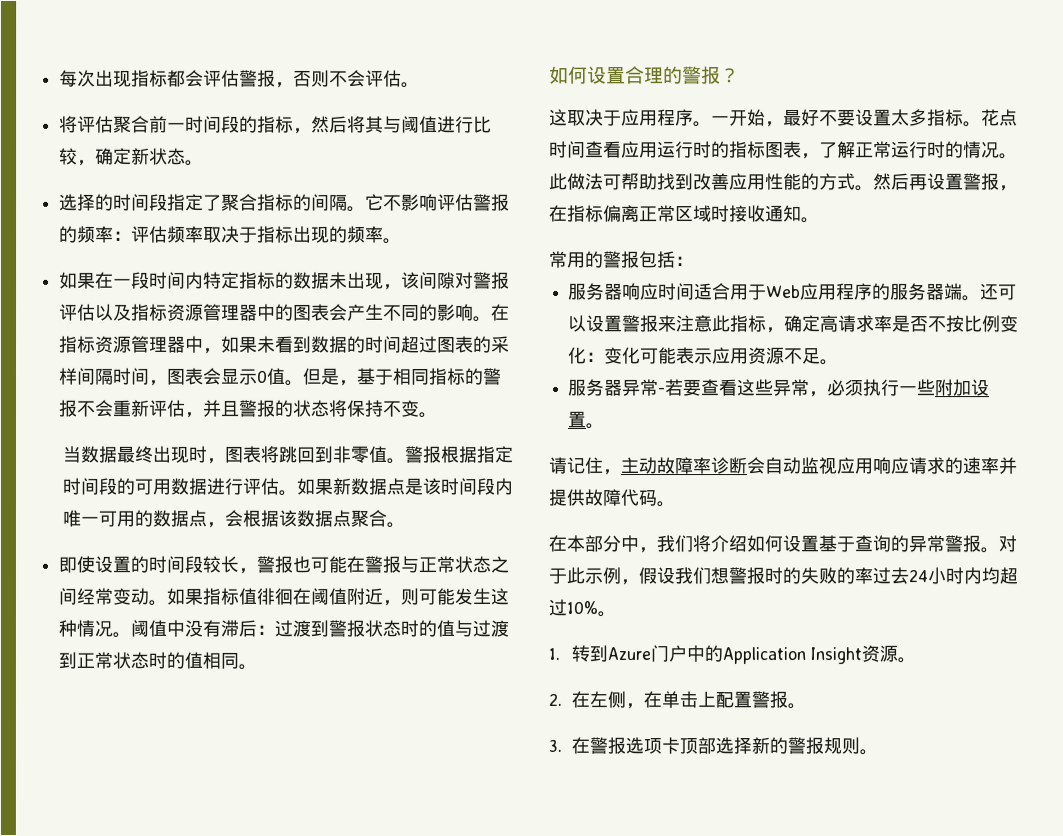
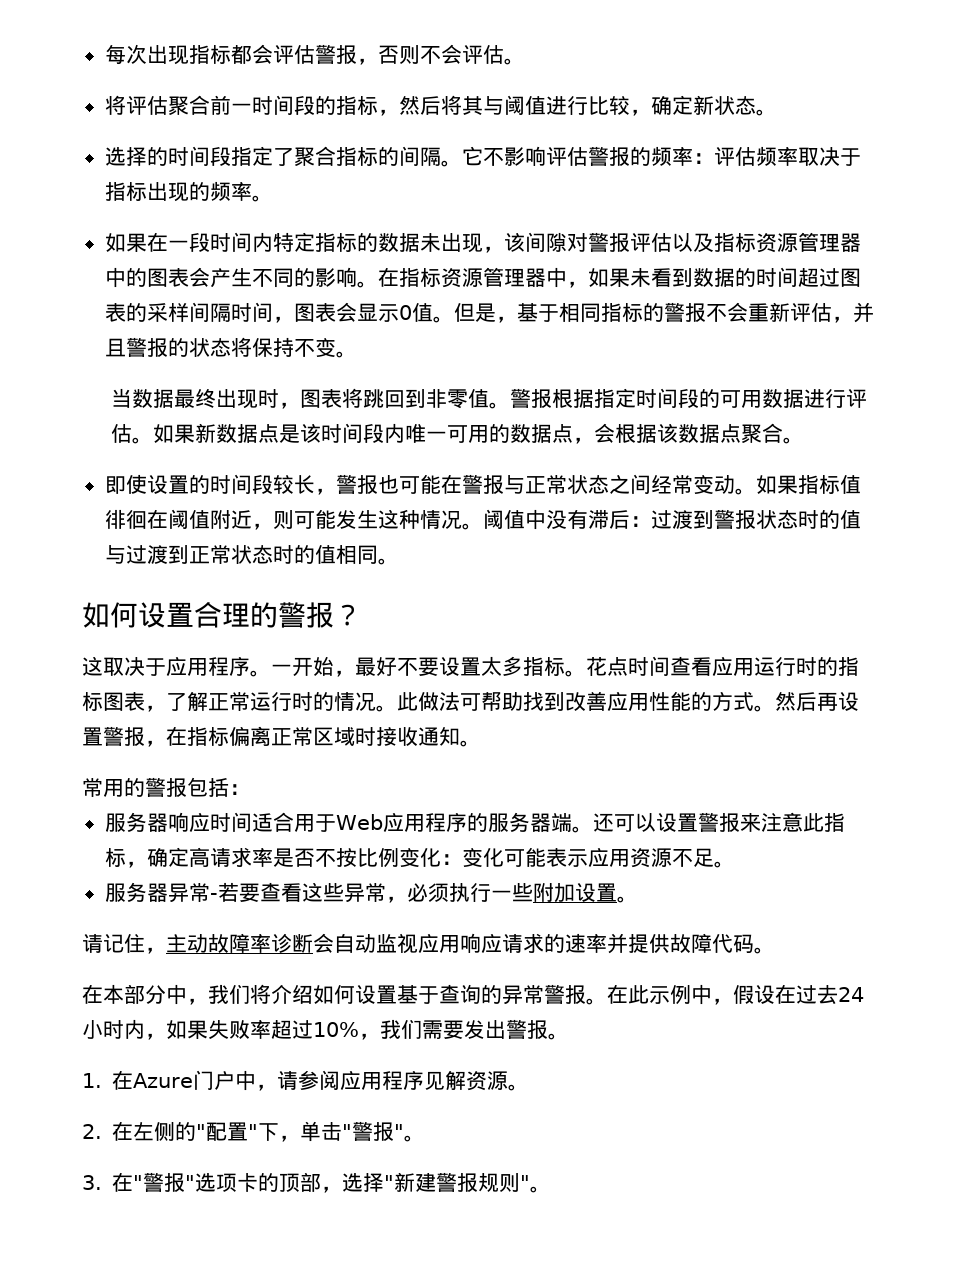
[998,535,1017,553] [548,567,1018,586] [548,599,598,617] 对于此示例，假设我们想警报时的失败的率过去24小时内均超过10% -> [607,984,864,1005] [82,1019,548,1040] 在此示例中，假设在过去24小时内，如果失败率超过10%，我们需要发出警报
[571,645,609,663] 转到 -> [112,1070,134,1090] 在
[704,645,863,665] 的Application Insight -> [256,1070,467,1091] ，请参阅应用程序见解
[625,691,807,710] [548,737,789,755] ，在单击上配置警报。 // 3.在警报选项卡顶部选择新的 -> [175,1121,426,1142] [82,1172,437,1193] 的"配置"下，单击"警报"。 // 3.在"警报"选项卡的顶部，选择"新建
(861, 746) none -> [520,1175,531,1190] "

